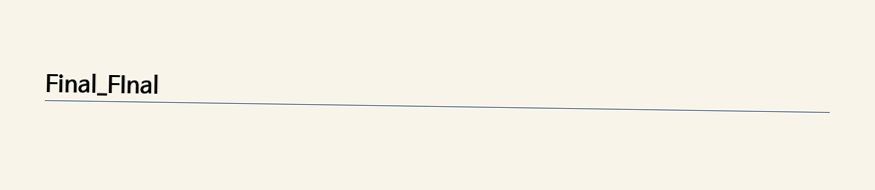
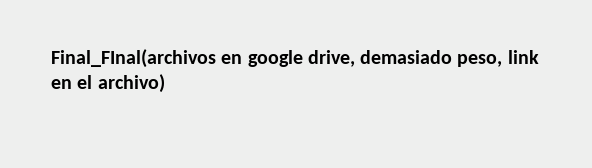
[44,72,160,97] Final_FInal -> [51,49,539,68] [51,74,165,93] Final_FInal(archivos en google drive, demasiado peso, link en el archivo)

